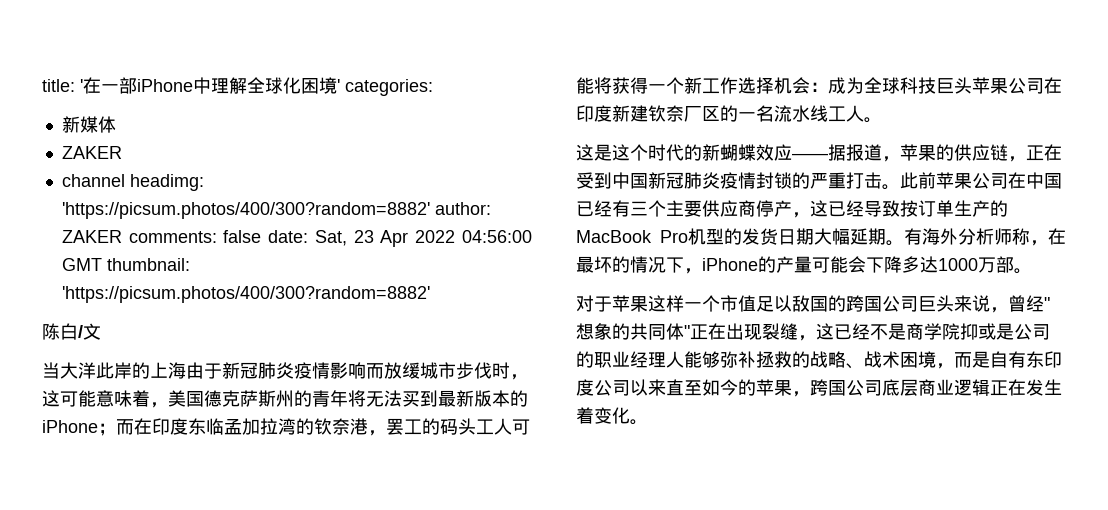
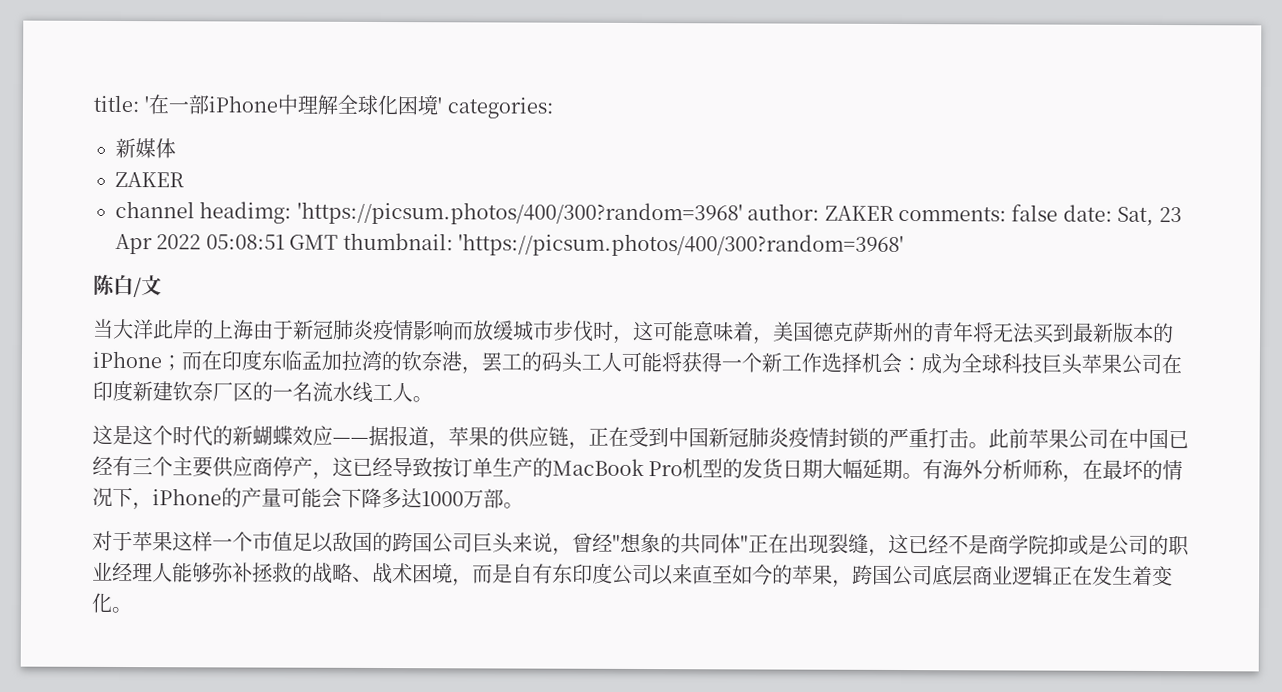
[61,202,430,219] 'https://picsum.photos/400/300?random=8882' -> [296,201,743,226] 'https://picsum.photos/400/300?random=3968'
[461,230,532,243] 04:56:00 -> [205,234,285,250] 05:08:51
[61,286,430,303] 'https://picsum.photos/400/300?random=8882' -> [458,233,904,258] 'https://picsum.photos/400/300?random=3968'

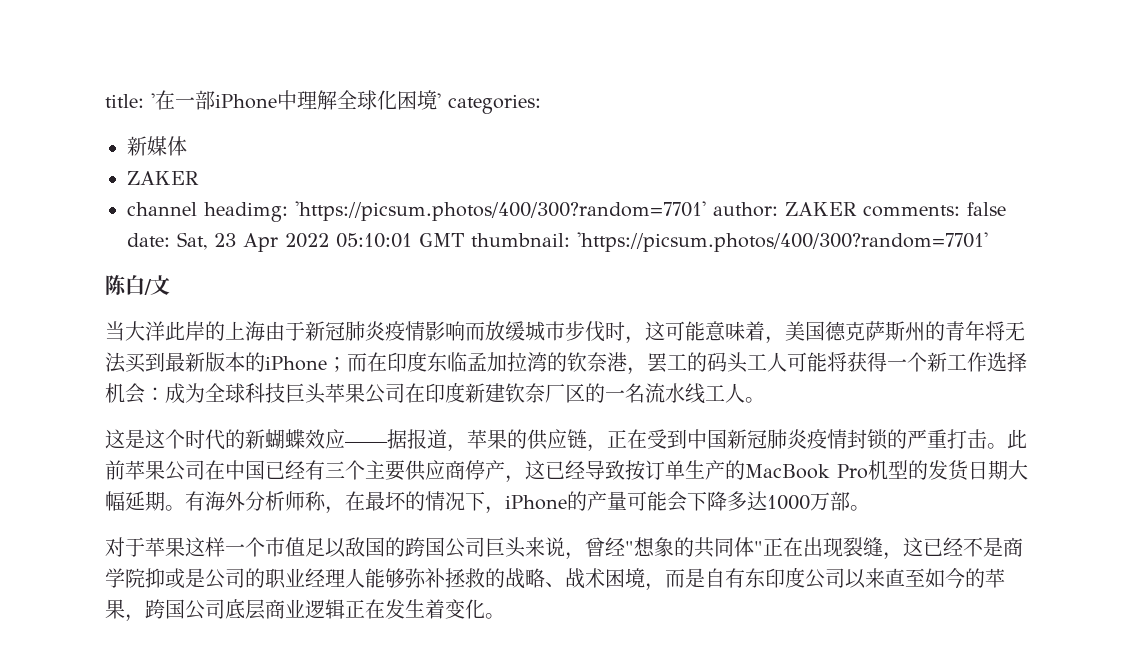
[296,201,743,226] 'https://picsum.photos/400/300?random=3968' -> [295,201,706,221] 'https://picsum.photos/400/300?random=7701'
[205,234,285,250] 05:08:51 -> [336,233,412,248] 05:10:01
[458,233,904,258] 'https://picsum.photos/400/300?random=3968' -> [577,232,988,252] 'https://picsum.photos/400/300?random=7701'

